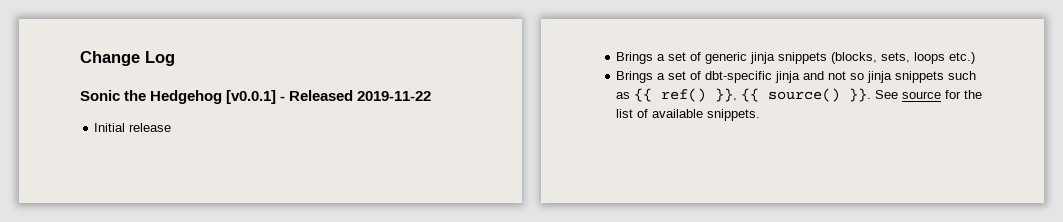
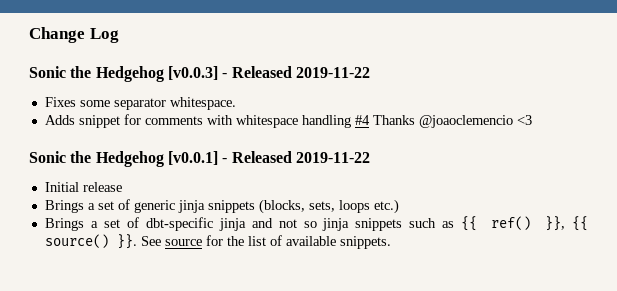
(175, 58) none -> [29,66,370,82] [44,97,236,110] [44,114,532,128] // Sonic the Hedgehog [v0.0.3] - Released 2019-11-22 // Fixes some separator whitespace. // Adds snippet for comments with whitespace handling #4 Thanks @joaoclemencio <3

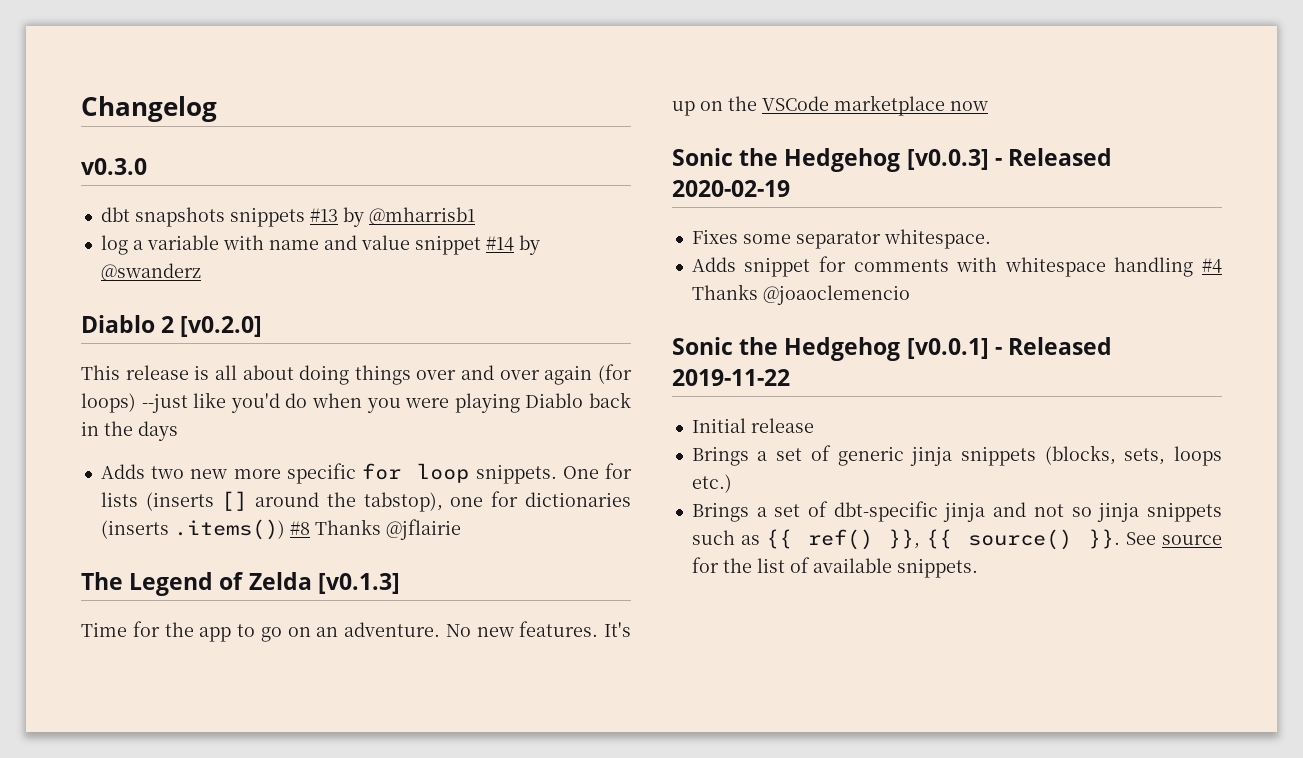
[29,27,119,43] Change Log -> [81,96,217,122] [81,158,147,175] [100,207,475,227] [100,235,540,255] [100,263,201,281] [81,315,263,337] [81,364,632,385] [81,392,632,413] [81,421,178,441] [100,463,632,484] [100,491,631,512] [100,519,461,540] [81,572,400,596] [81,621,631,642] [672,95,988,116] Changelog // v0.3.0 // dbt snapshots snippets #13 by @mharrisb1 // log a variable with name and value snippet #14 by @swanderz // Diablo 2 [v0.2.0] // This release is all about doing things over and over again (for loops) --just like you'd do when you were playing Diablo back in the days // Adds two new more specific for loop snippets. One for lists (inserts [] around the tabstop), one for dictionaries (inserts .items()) #8 Thanks @jflairie // The Legend of Zelda [v0.1.3] // Time for the app to go on an adventure. No new features. It's up on the VSCode marketplace now
[295,67,370,78] 2019-11-22 -> [672,180,790,197] 2020-02-19
[516,115,532,125] <3 -> (910, 295) none

